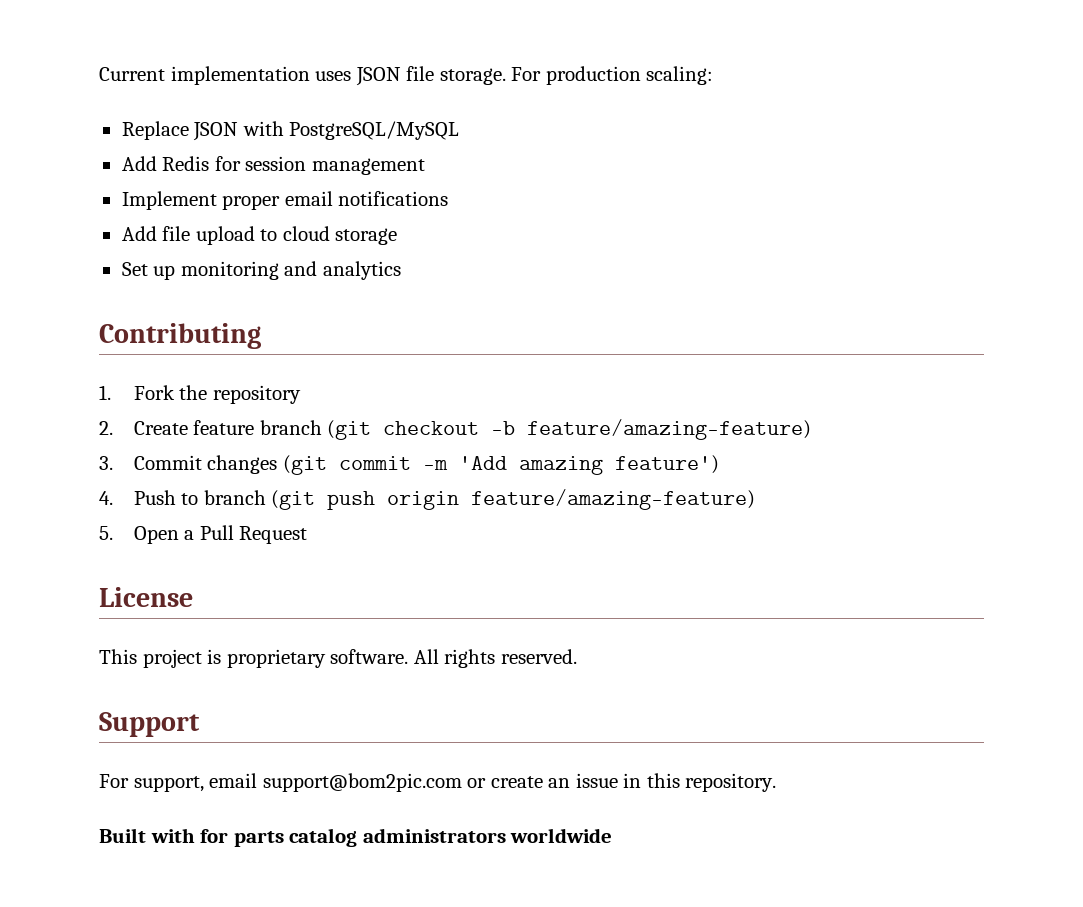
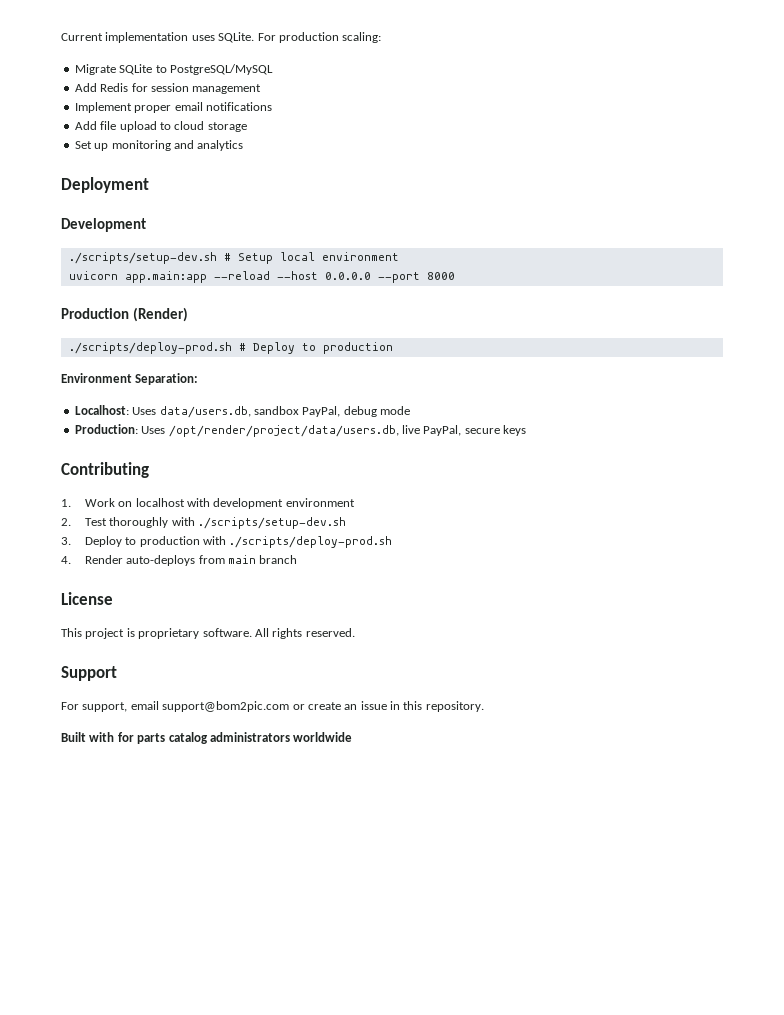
[355,66,506,86] JSON file storage. -> [218,32,255,43] SQLite.
[121,121,284,141] Replace JSON with -> [74,64,167,75] Migrate SQLite to
[99,323,261,349] [99,385,301,404] [99,419,812,440] [99,455,719,475] [99,489,756,510] [99,525,308,544] Contributing // 1. Fork the repository // 2. Create feature branch (git checkout -b feature/amazing-feature) // 3. Commit changes (git commit -m 'Add amazing feature') // 4. Push to branch (git push origin feature/amazing-feature) // 5. Open a Pull Request -> [61,177,149,193] [61,218,146,232] [68,252,399,264] [68,271,455,283] [61,307,188,322] [68,342,393,354] [61,373,199,385] [74,405,410,418] [74,424,526,437] [61,462,149,478] [61,498,355,509] [61,517,346,529] [61,536,393,548] [61,555,298,566] Deployment // Development // ./scripts/setup-dev.sh # Setup local environment // uvicorn app.main:app --reload --host 0.0.0.0 --port 8000 // Production (Render) // ./scripts/deploy-prod.sh # Deploy to production // Environment Separation: // Localhost: Uses data/users.db, sandbox PayPal, debug mode // Production: Uses /opt/render/project/data/users.db, live PayPal, secure keys // Contributing // 1. Work on localhost with development environment // 2. Test thoroughly with ./scripts/setup-dev.sh // 3. Deploy to production with ./scripts/deploy-prod.sh // 4. Render auto-deploys from main branch

